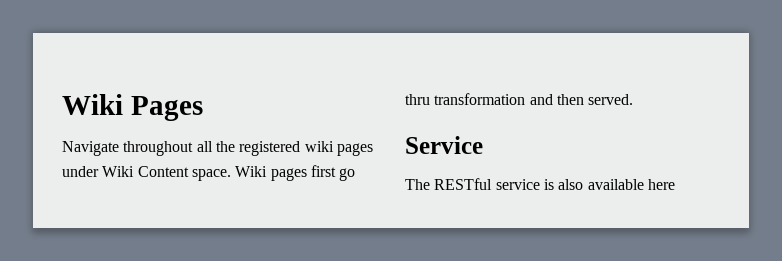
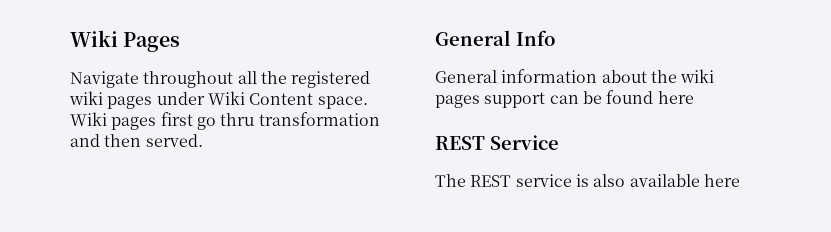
(634, 99) none -> [435,30,556,46] [435,69,715,83] [435,90,694,108] [435,136,485,150] General Info // General information about the wiki pages support can be found here // REST
[434,178,493,190] RESTful -> [470,175,512,187] REST

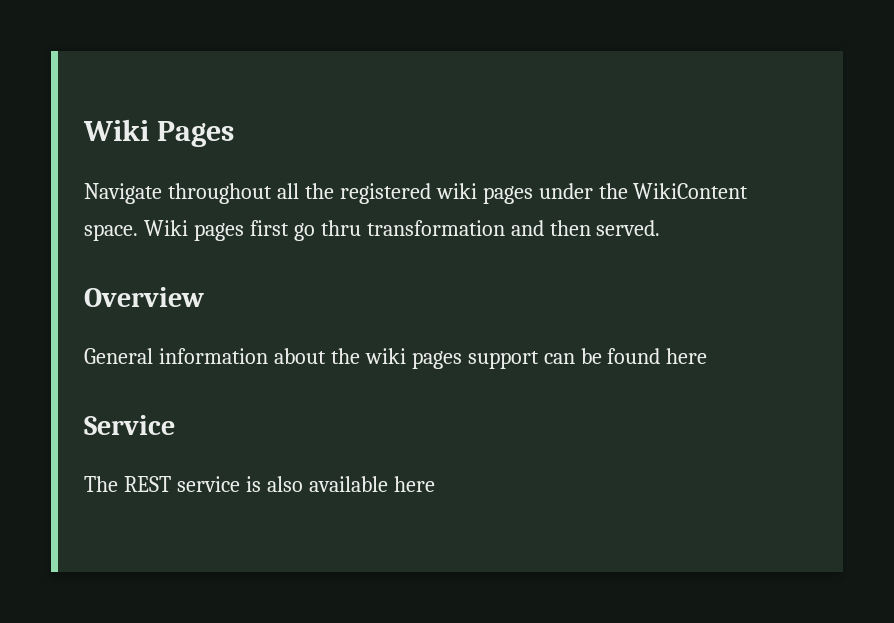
[207,91,314,105] Wiki Content -> [598,183,749,199] the WikiContent
[435,30,556,46] General Info -> [84,287,204,307] Overview
[435,136,485,150] REST -> (708, 356) none

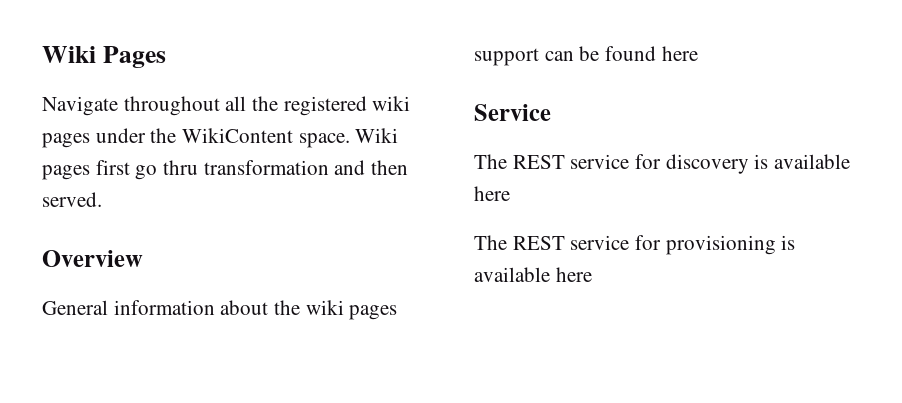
[245,476,435,492] is also available here -> [635,154,851,174] [474,186,510,201] [474,235,796,255] [474,267,592,282] for discovery is available here // The REST service for provisioning is available here

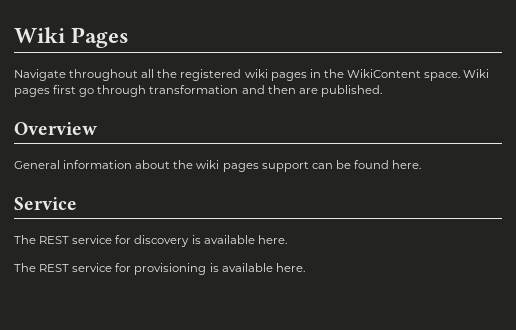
[95,128,146,143] under -> [309,69,321,78] in
[163,160,199,175] thru -> [97,85,147,97] through
[42,192,102,207] served. -> [298,85,382,97] are published.
[661,46,698,61] here -> [392,160,422,169] here.
[474,186,510,201] here -> [257,235,287,244] here.
[555,267,592,282] here -> [275,263,305,272] here.

